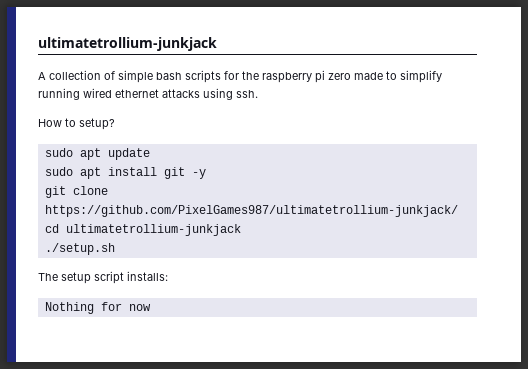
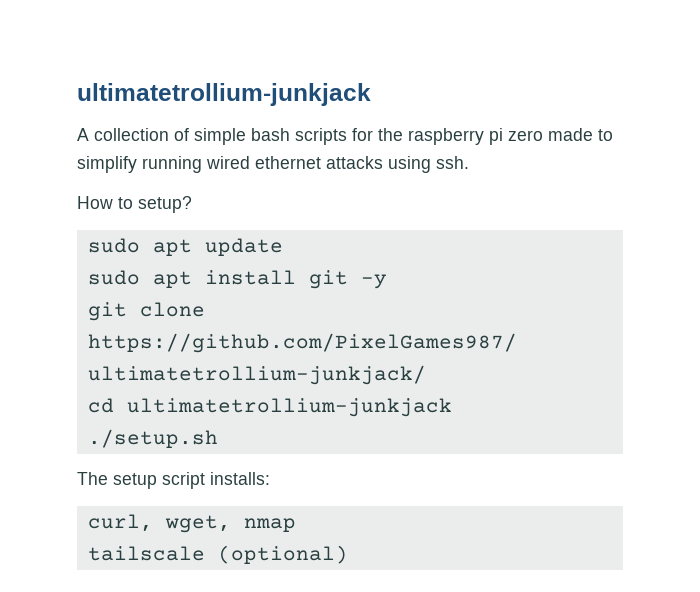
[44,302,151,314] Nothing for now -> [87,514,296,533] [87,545,348,564] curl, wget, nmap // tailscale (optional)

